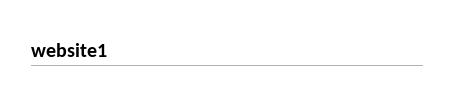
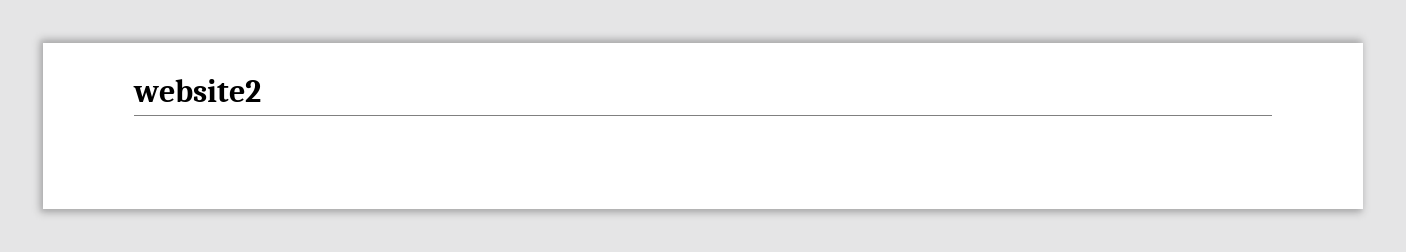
[31,43,107,57] website1 -> [133,79,261,102] website2

